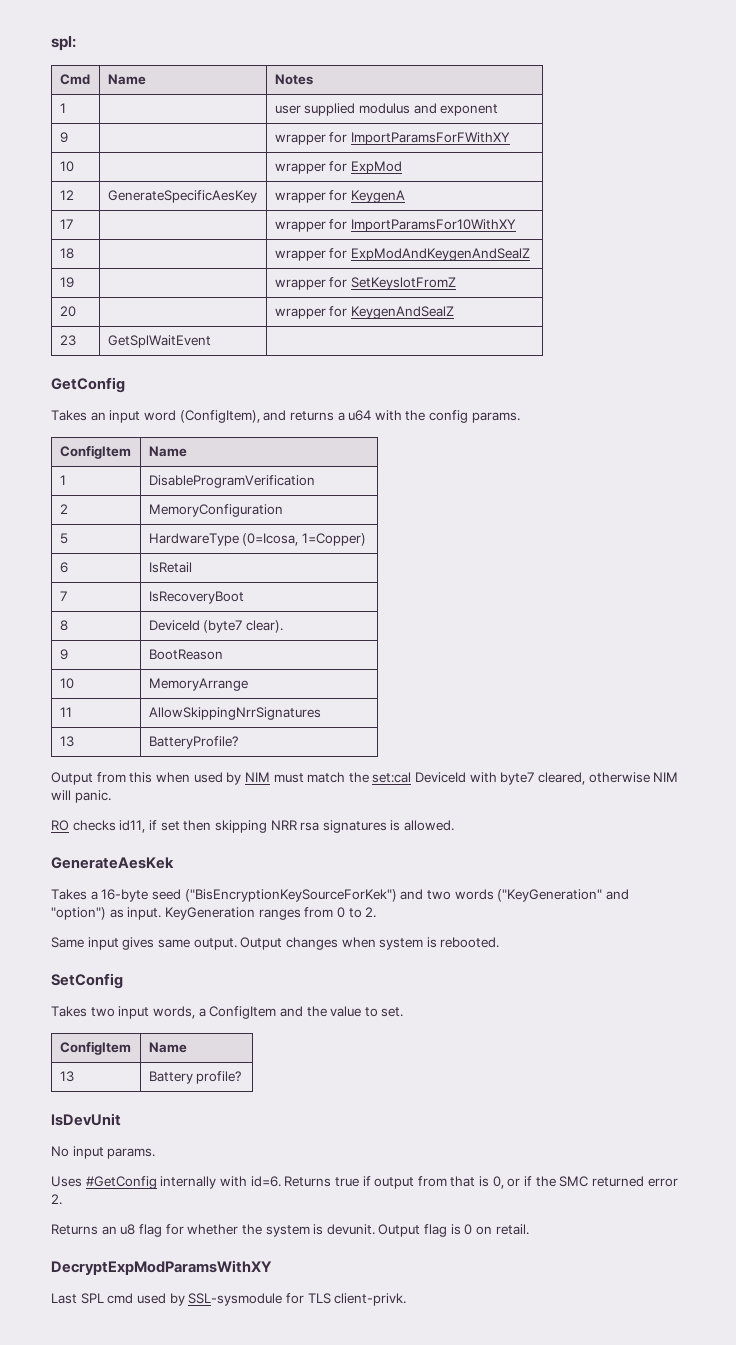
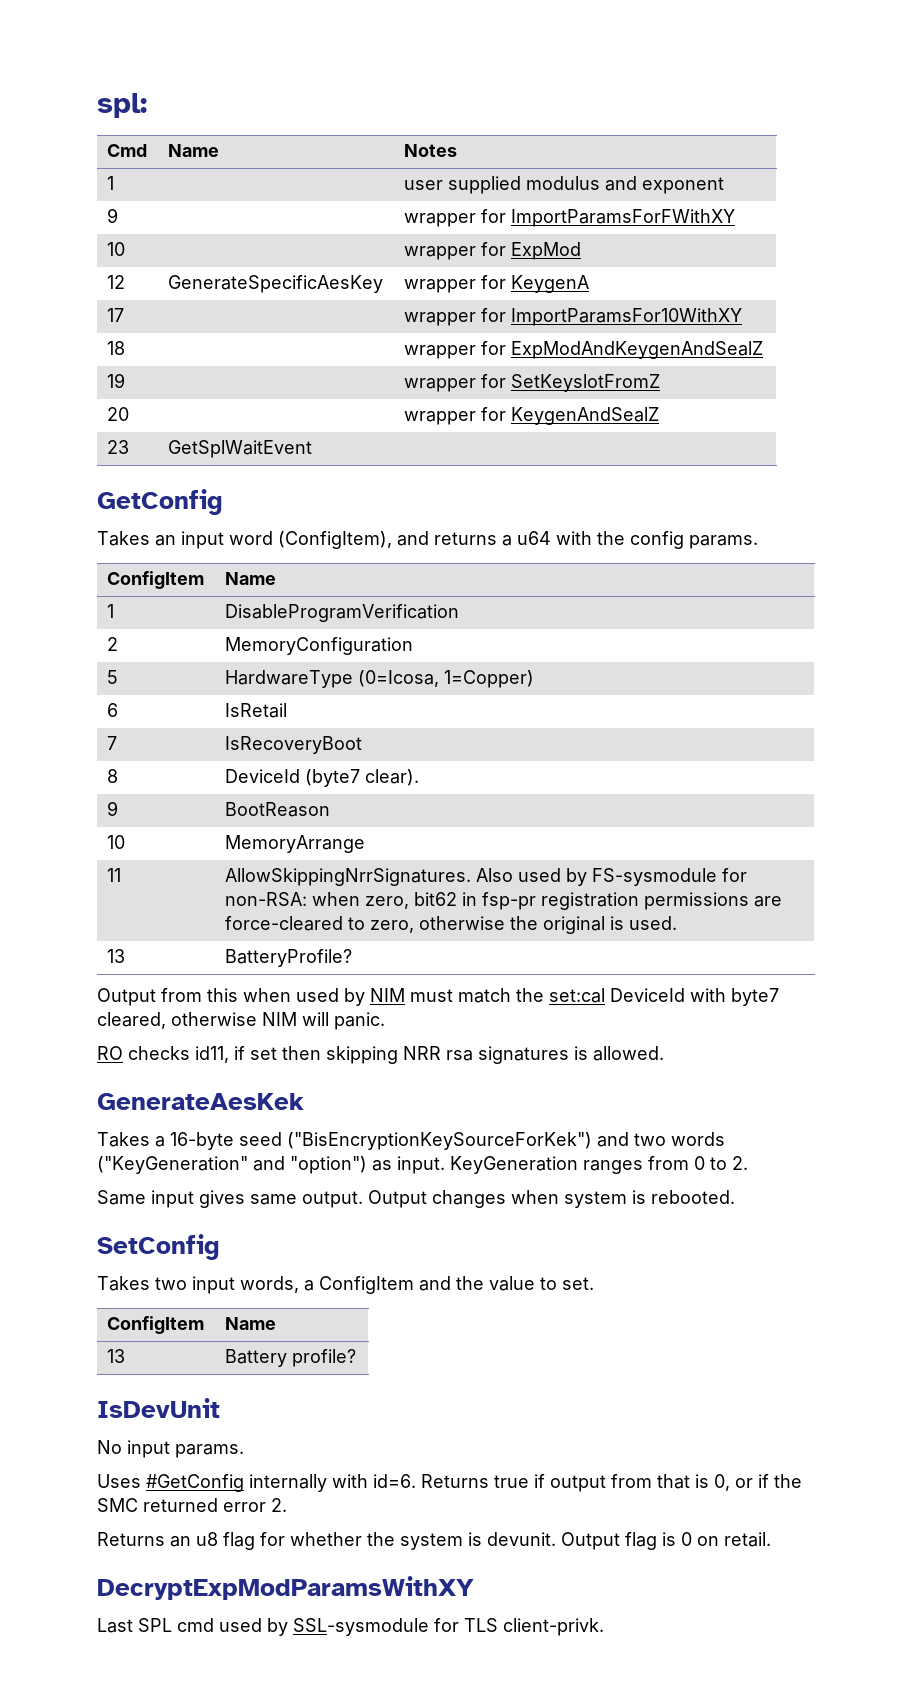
[148,707,321,720] AllowSkippingNrrSignatures -> [225,868,748,886] [225,892,783,910] [225,916,678,934] AllowSkippingNrrSignatures. Also used by FS-sysmodule for non-RSA: when zero, bit62 in fsp-pr registration permissions are force-cleared to zero, otherwise the original is used.

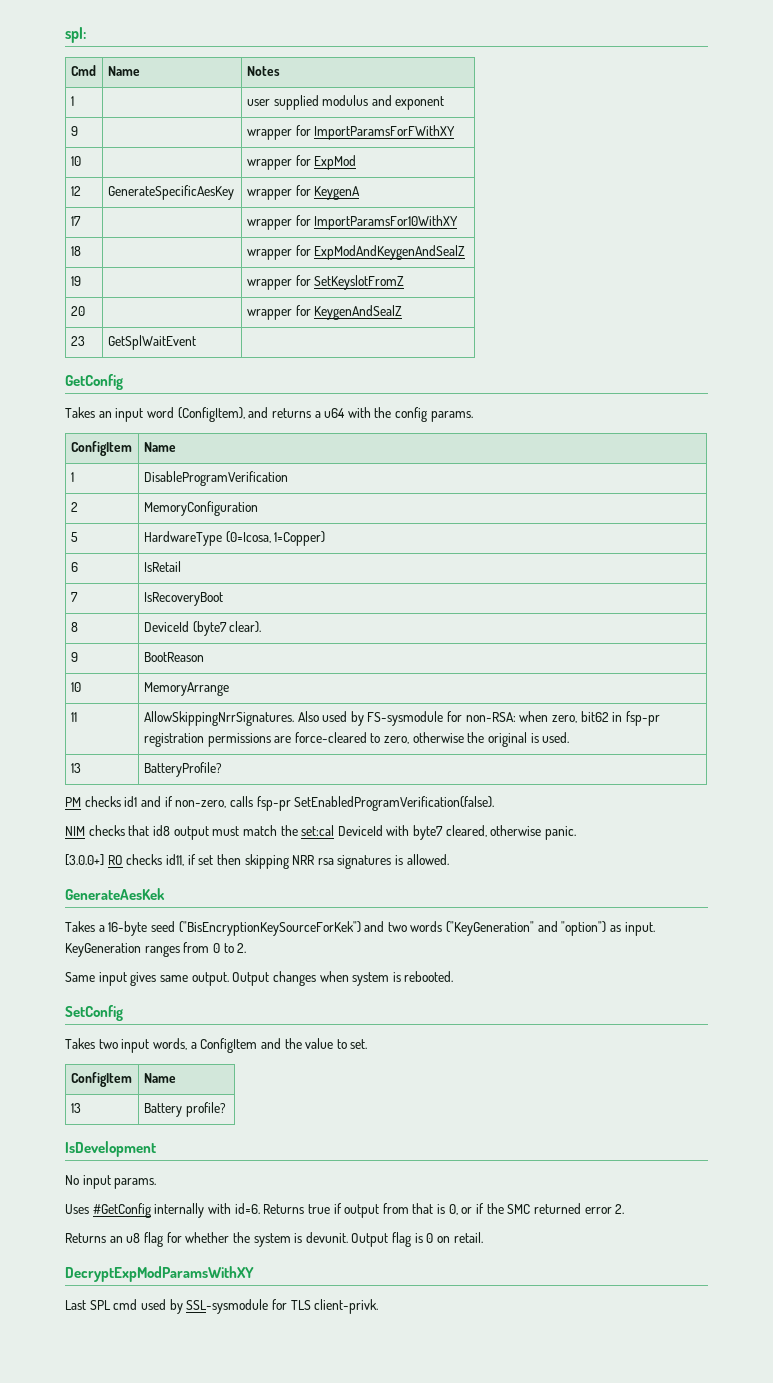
[97,988,405,1006] Output from this when used by NIM -> [65,796,495,811] [65,825,209,840] PM checks id1 and if non-zero, calls fsp-pr SetEnabledProgramVerification(false). // NIM checks that id8 output
[262,1012,329,1026] NIM will -> (542, 830) none
(385, 1021) none -> [65,854,104,866] [3.0.0+]
[97,1398,220,1418] IsDevUnit -> [65,1141,156,1157] IsDevelopment

